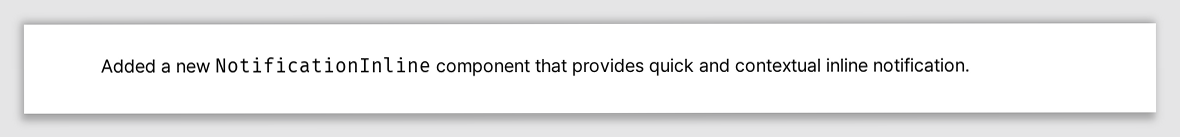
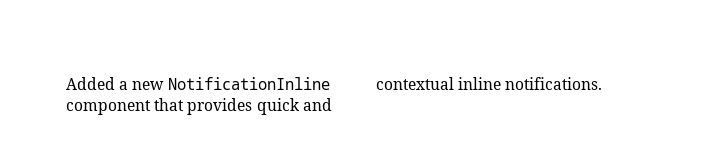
[872,57,971,73] notification. -> [505,77,603,90] notifications.

